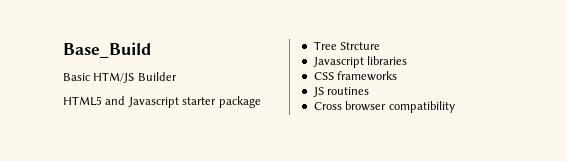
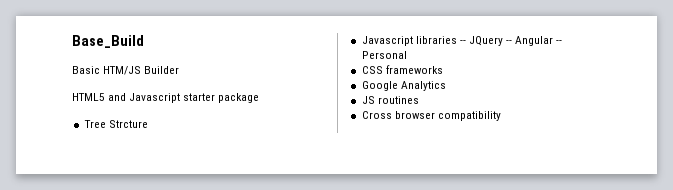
(408, 60) none -> [459,36,563,46] [361,51,407,59] -- JQuery -- Angular -- Personal
(398, 76) none -> [361,81,446,91] // Google Analytics

